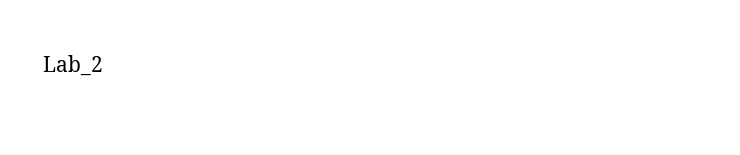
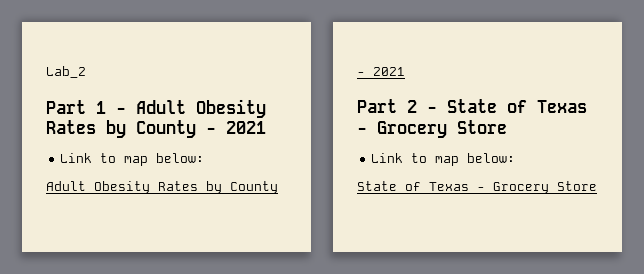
(103, 65) none -> [46,99,266,118] [46,120,266,138] [60,153,205,166] [46,181,278,194] [357,67,405,76] [357,99,587,113] [357,120,507,138] [371,153,516,166] [357,181,597,194] // Part 1 - Adult Obesity Rates by County - 2021 // Link to map below: // Adult Obesity Rates by County - 2021 // Part 2 - State of Texas - Grocery Store // Link to map below: // State of Texas - Grocery Store

